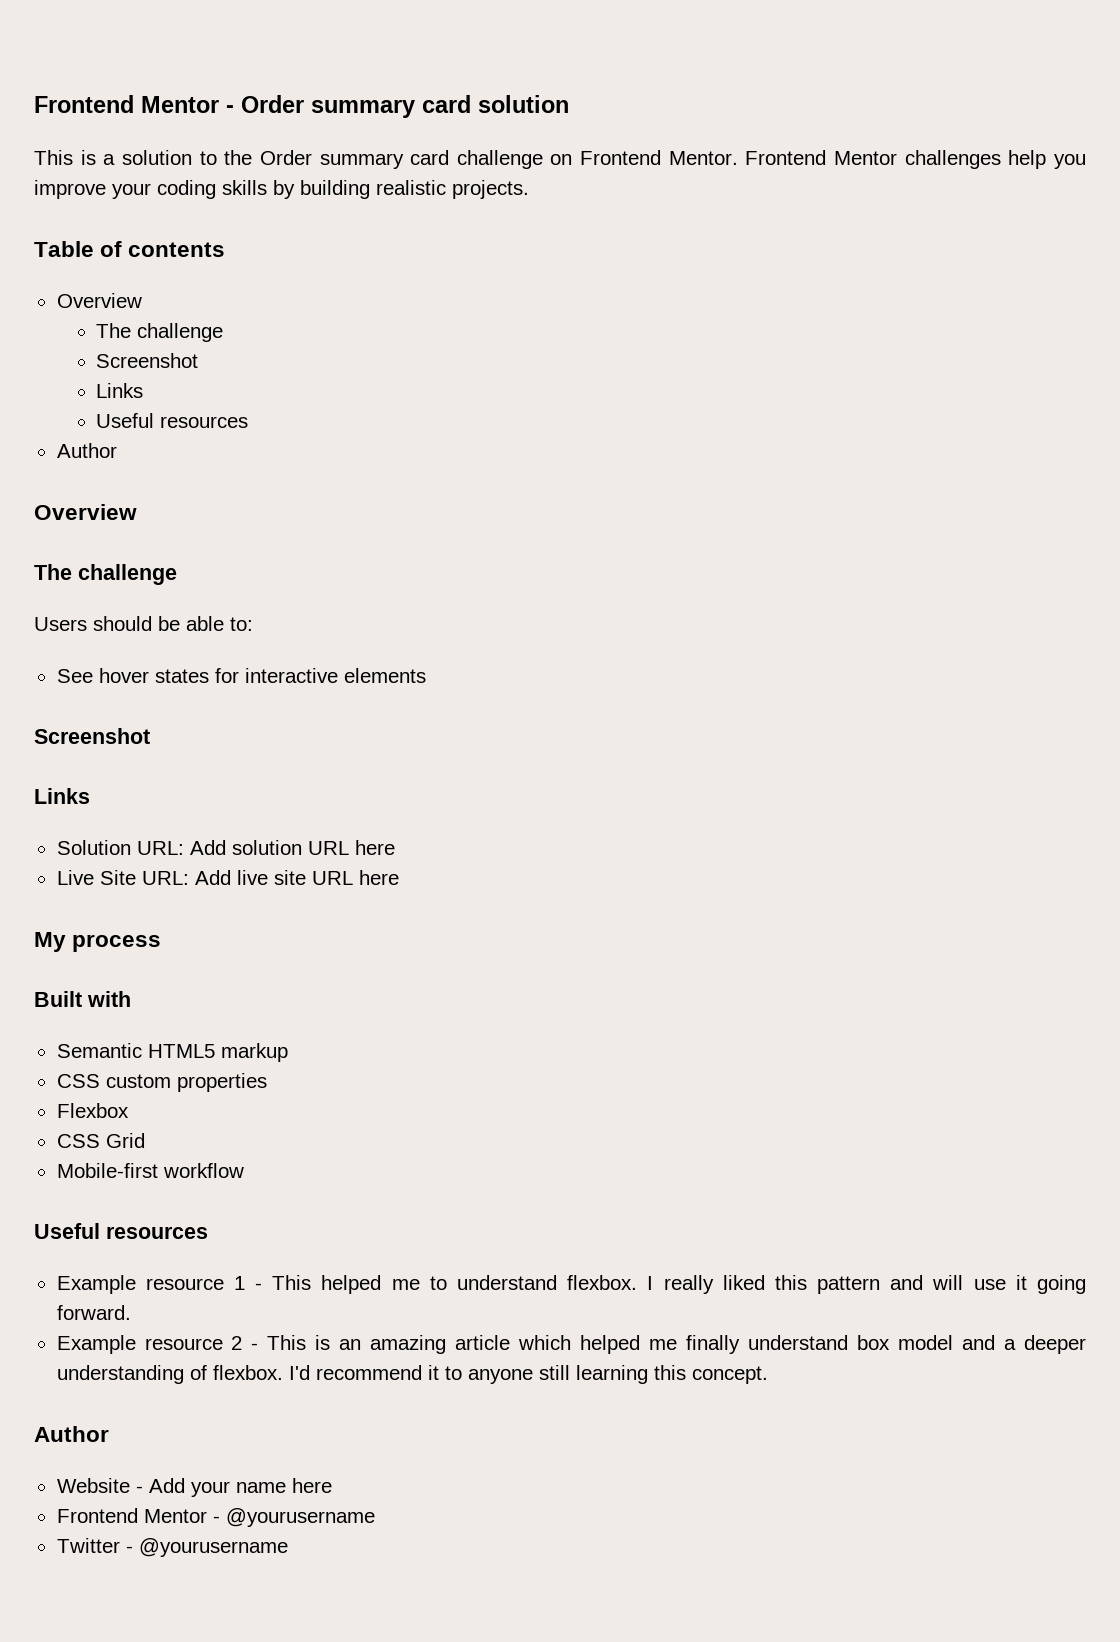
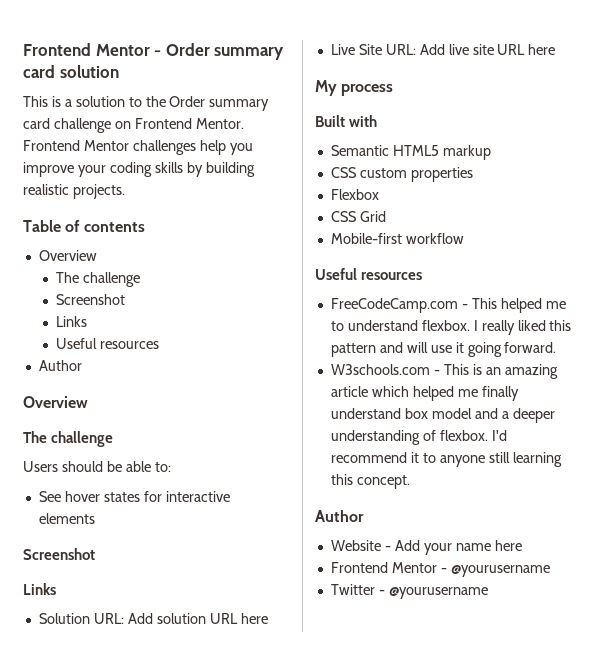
[56,1275,245,1294] Example resource 1 -> [330,298,458,313] FreeCodeCamp.com
[56,1335,243,1354] Example resource 2 -> [330,364,430,375] W3schools.com

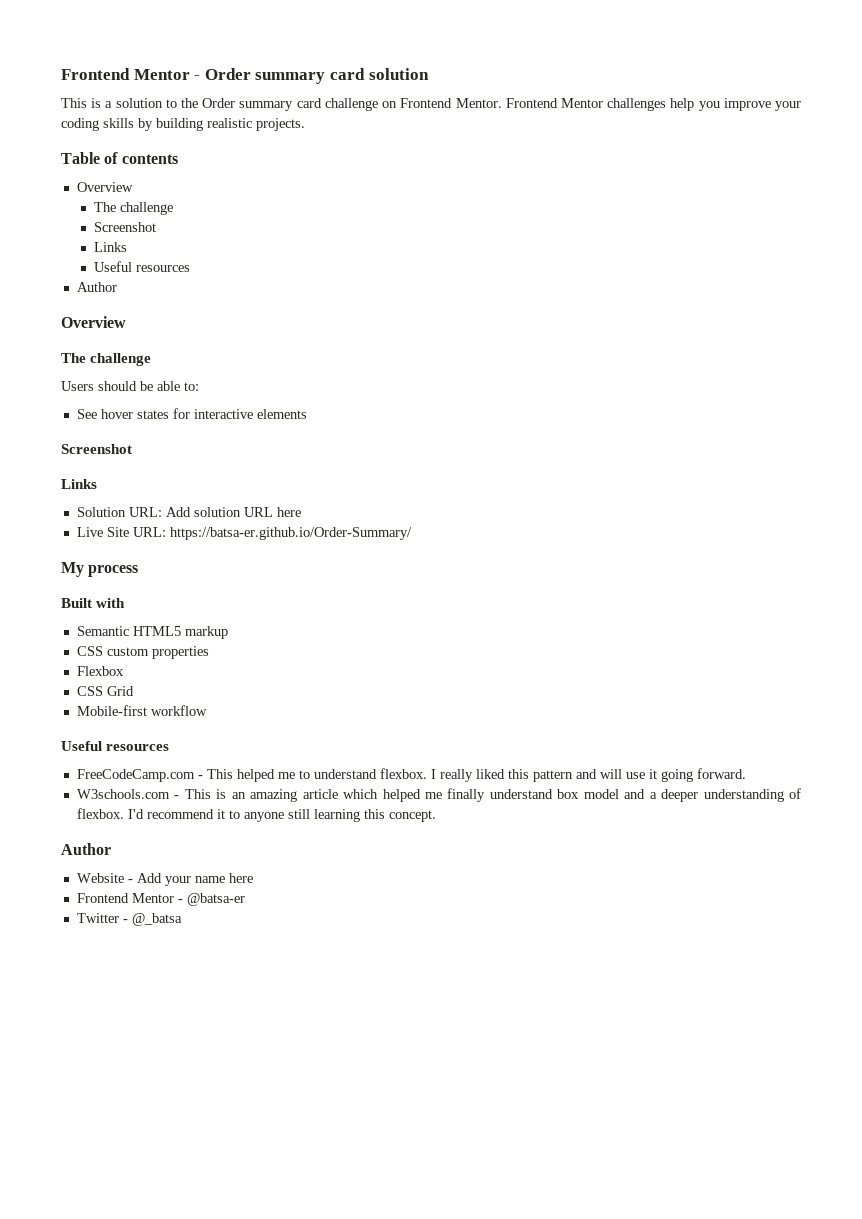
[419,44,556,55] Add live site URL here -> [169,527,412,540] https://batsa-er.github.io/Order-Summary/
[450,565,550,577] @yourusername -> [186,893,245,906] @batsa-er
[388,587,488,599] @yourusername -> [131,913,182,926] @_batsa

